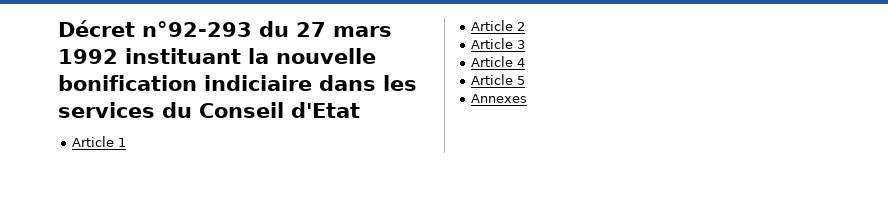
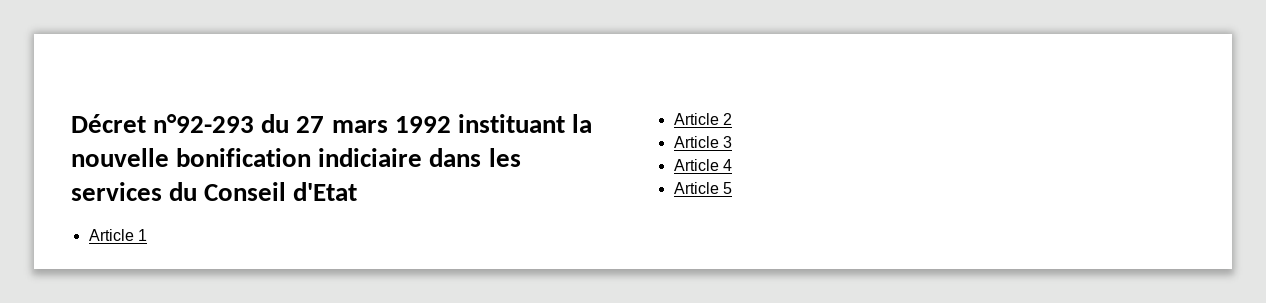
[471,94,528,103] // Annexes -> (732, 188) none

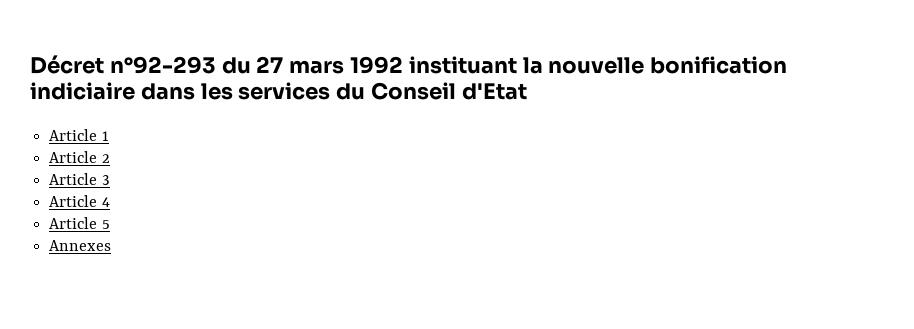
(732, 188) none -> [49,240,112,251] // Annexes

